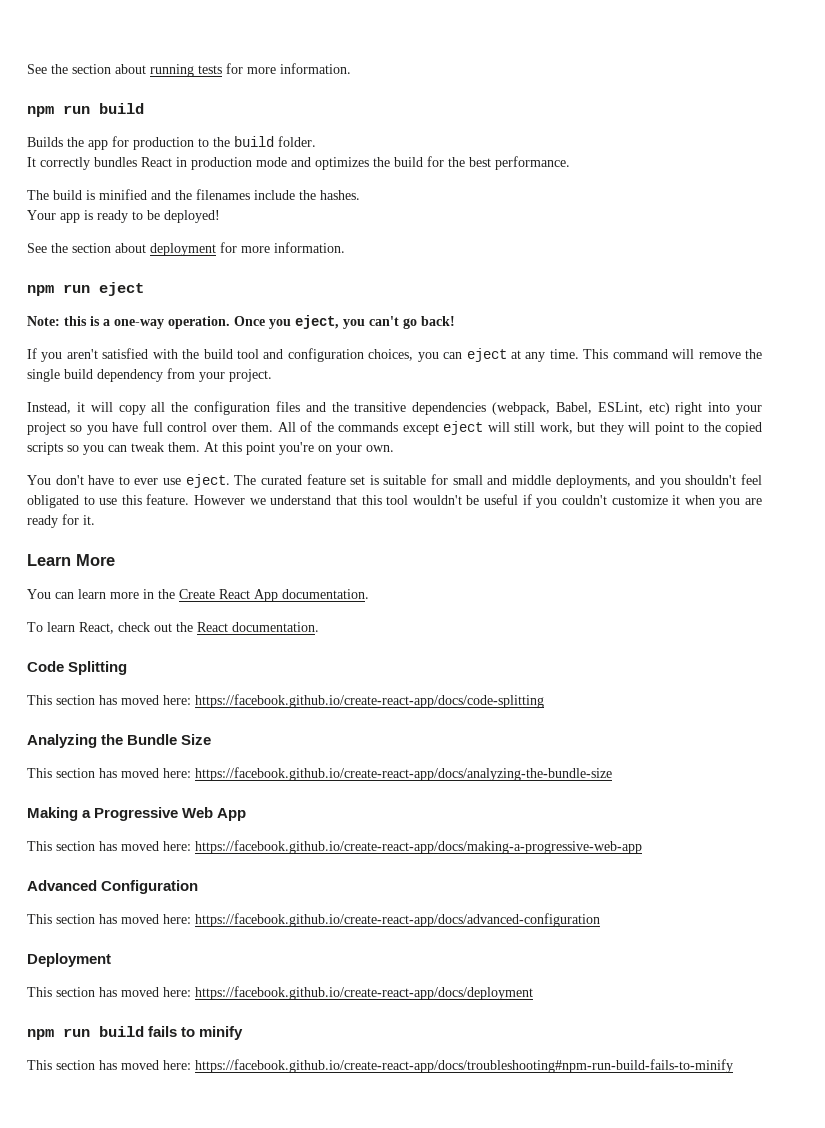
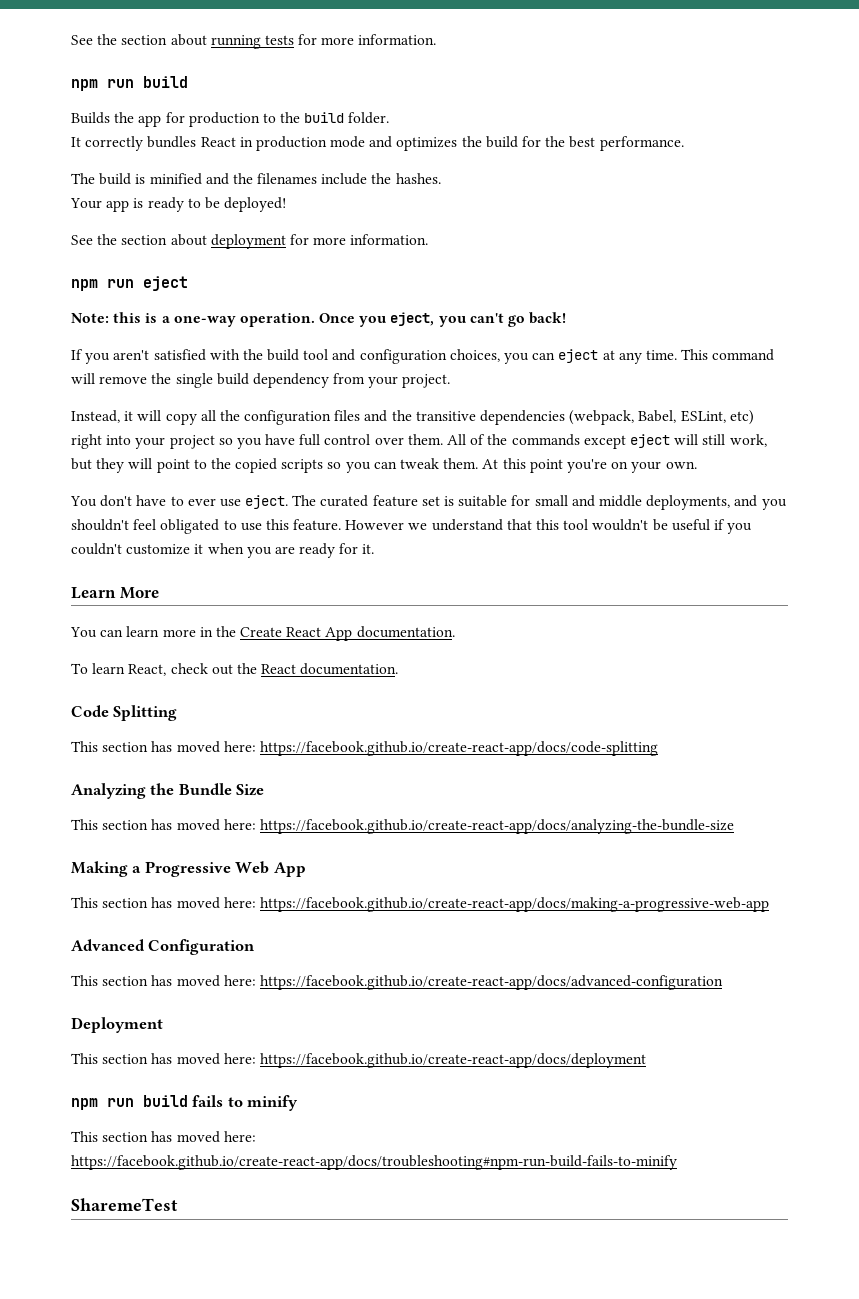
(733, 1066) none -> [71,1198,178,1211] // SharemeTest

